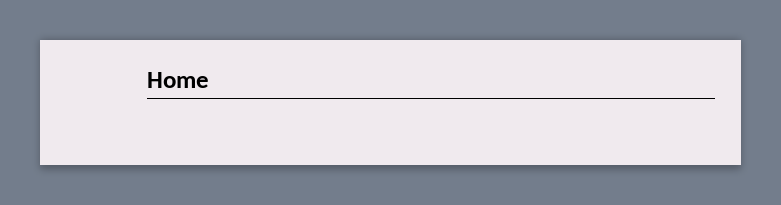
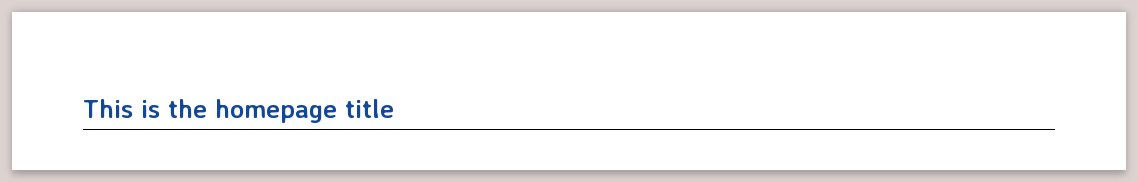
[147,72,209,88] Home -> [83,99,394,123] This is the homepage title

